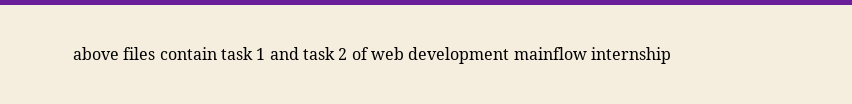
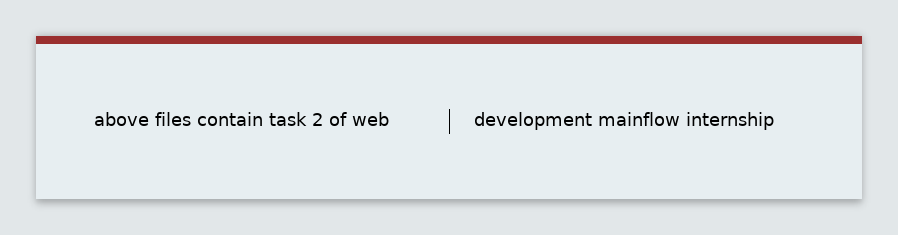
[256,47,335,60] 1 and task -> (307, 119) none

